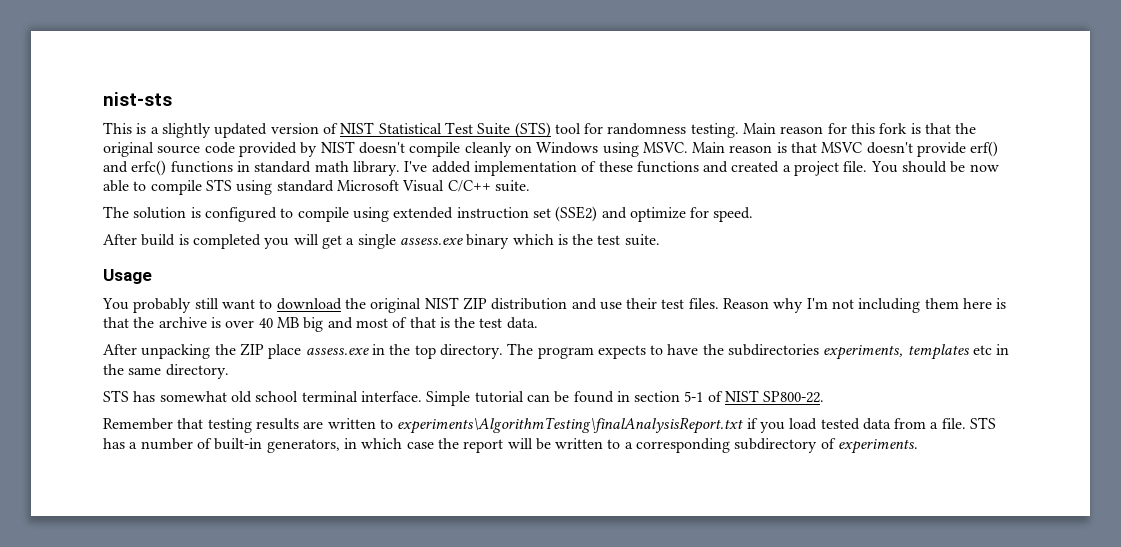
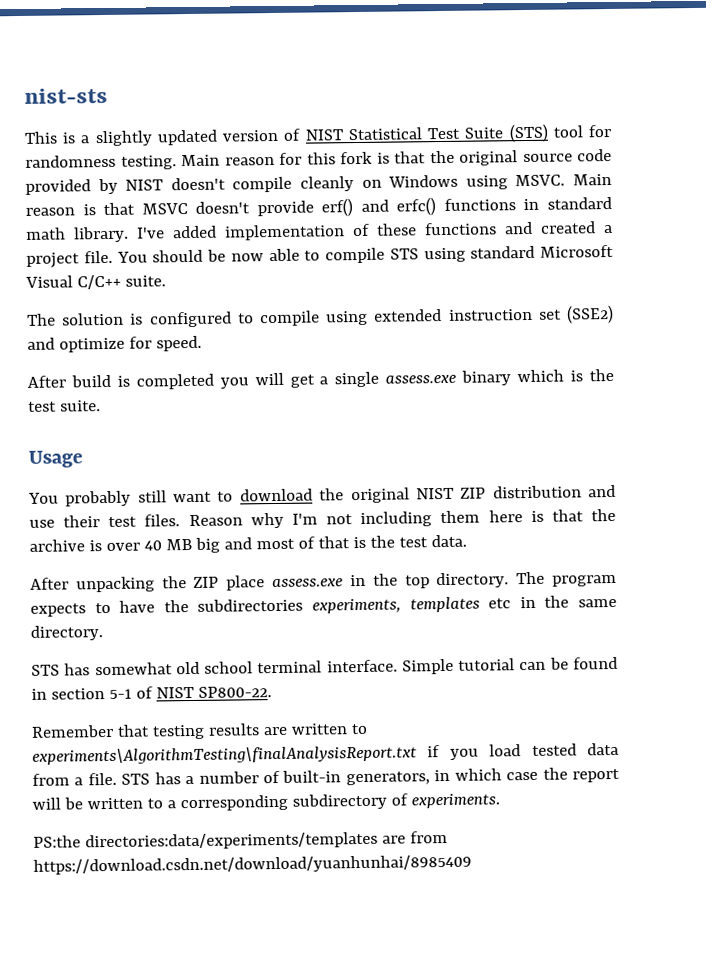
(919, 446) none -> [33,830,448,851] [33,854,472,875] // PS:the directories:data/experiments/templates are from https://download.csdn.net/download/yuanhunhai/8985409

